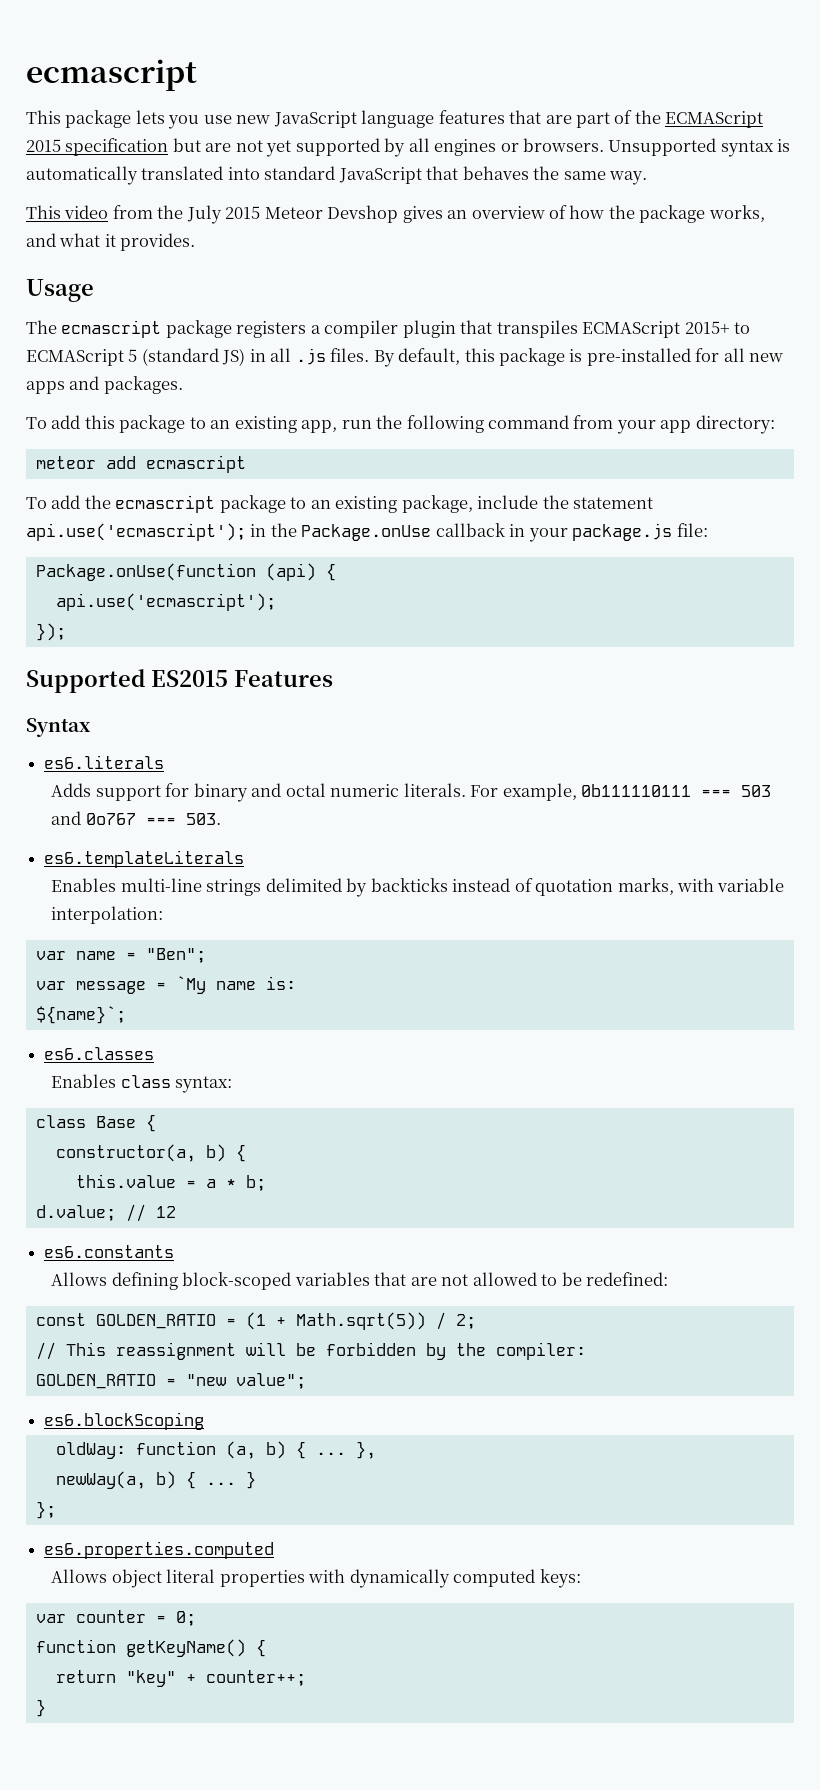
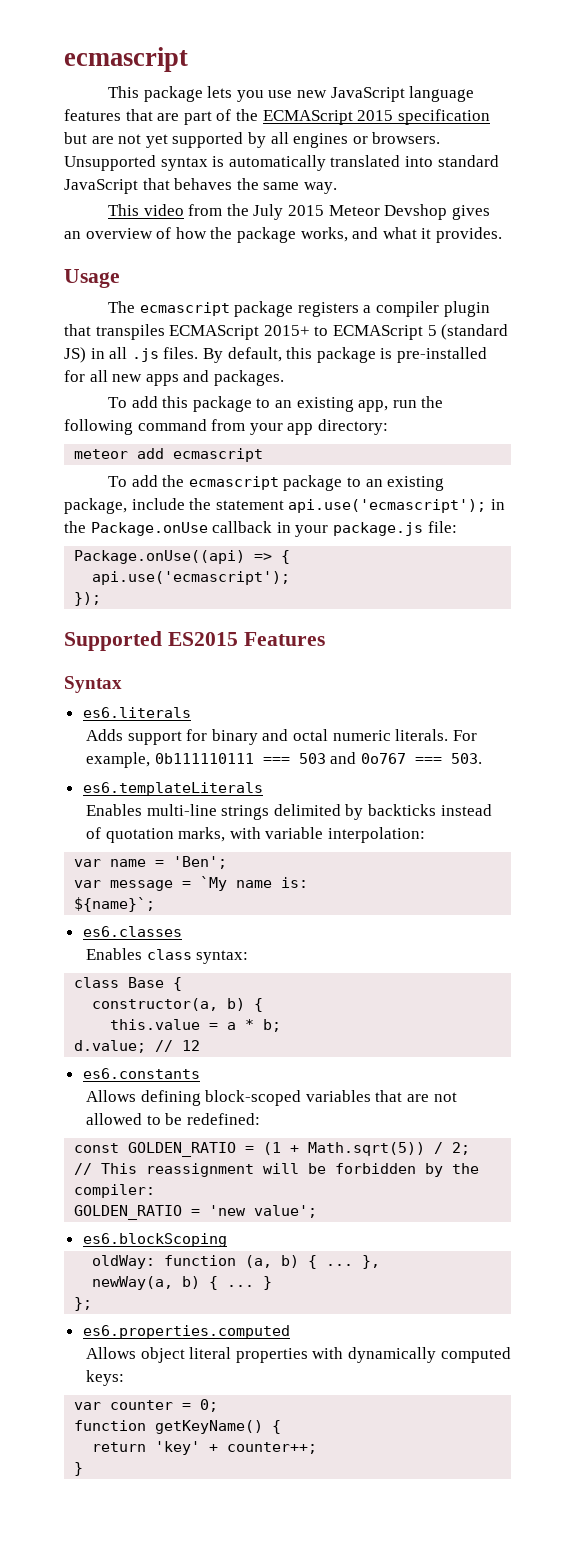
[35,563,316,581] Package.onUse(function (api) -> [74,550,273,564] Package.onUse((api) =>
[145,948,206,963] "Ben"; -> [173,856,228,869] 'Ben';
[185,1373,306,1389] "new value"; -> [209,1205,318,1218] 'new value';
[125,1670,176,1687] "key" -> [155,1441,201,1455] 'key'

